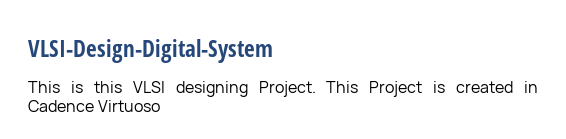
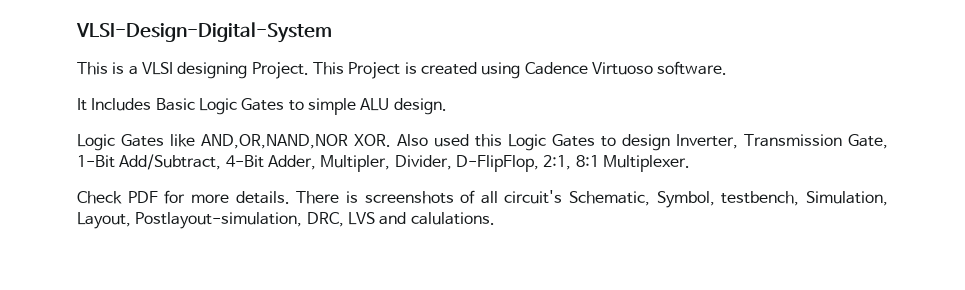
[93,81,122,93] this -> [128,66,138,75] a
[523,81,538,93] in -> [481,62,521,79] using
(161, 106) none -> [657,61,728,75] [77,98,447,115] [77,134,888,151] [77,154,690,172] [77,190,888,208] [77,212,495,229] software. // It Includes Basic Logic Gates to simple ALU design. // Logic Gates like AND,OR,NAND,NOR XOR. Also used this Logic Gates to design Inverter, Transmission Gate, 1-Bit Add/Subtract, 4-Bit Adder, Multipler, Divider, D-FlipFlop, 2:1, 8:1 Multiplexer. // Check PDF for more details. There is screenshots of all circuit's Schematic, Symbol, testbench, Simulation, Layout, Postlayout-simulation, DRC, LVS and calulations.

